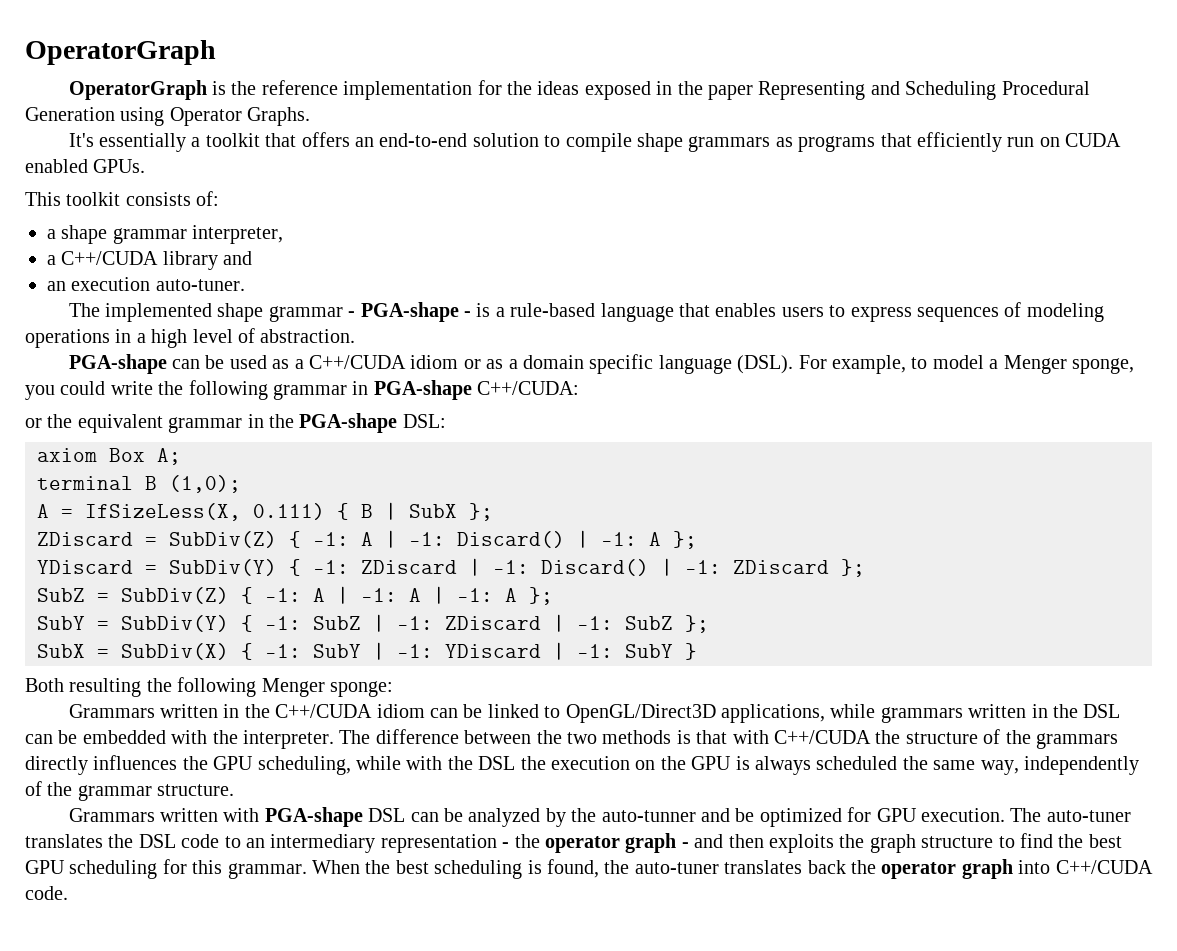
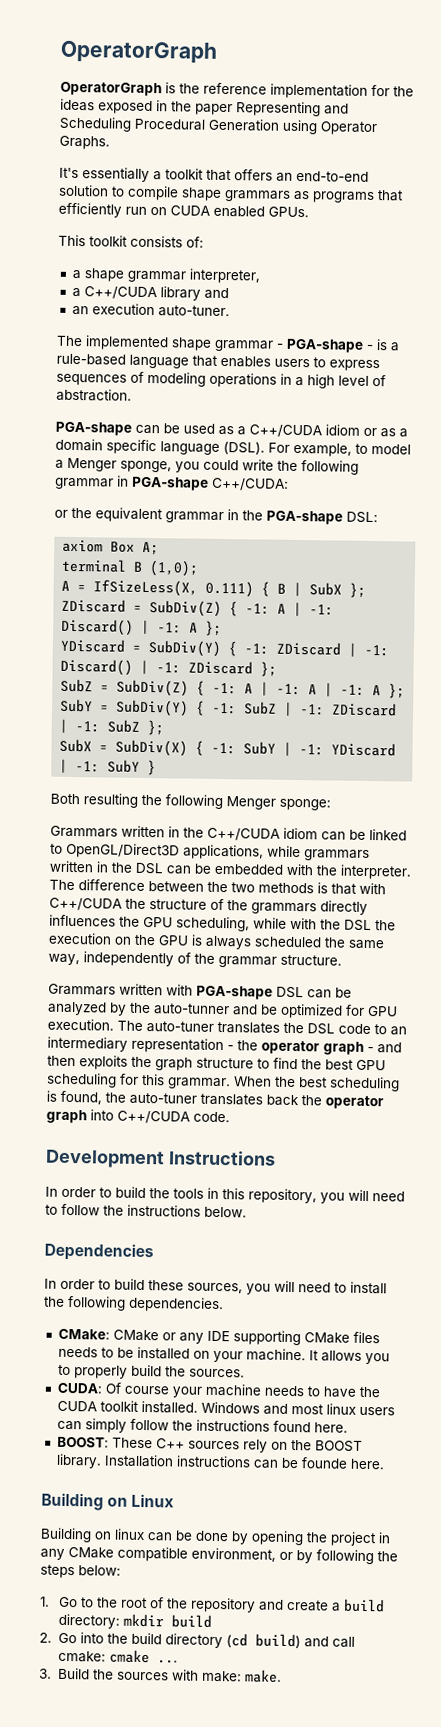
(68, 893) none -> [45,1149,276,1169] [45,1186,405,1204] [45,1203,247,1218] [44,1242,154,1262] [44,1278,387,1295] [44,1295,224,1313] [57,1328,380,1346] [57,1346,390,1365] [57,1364,245,1379] [56,1382,380,1398] [56,1400,395,1416] [56,1418,348,1433] [56,1436,363,1453] [55,1453,385,1470] [41,1492,175,1511] [40,1527,391,1547] [40,1546,398,1565] [40,1564,121,1579] [39,1596,386,1613] [58,1613,213,1629] [39,1632,356,1649] [58,1649,179,1664] [39,1667,283,1683] // Development Instructions // In order to build the tools in this repository, you will need to follow the instructions below. // Dependencies // In order to build these sources, you will need to install the following dependencies. // CMake: CMake or any IDE supporting CMake files needs to be installed on your machine. It allows you to properly build the sources. // CUDA: Of course your machine needs to have the CUDA toolkit installed. Windows and most linux users can simply follow the instructions found here. // BOOST: These C++ sources rely on the BOOST library. Installation instructions can be founde here. // Building on Linux // Building on linux can be done by opening the project in any CMake compatible environment, or by following the steps below: // 1. Go to the root of the repository and create a build directory: mkdir build // 2. Go into the build directory (cd build) and call cmake: cmake ... // 3. Build the sources with make: make.

